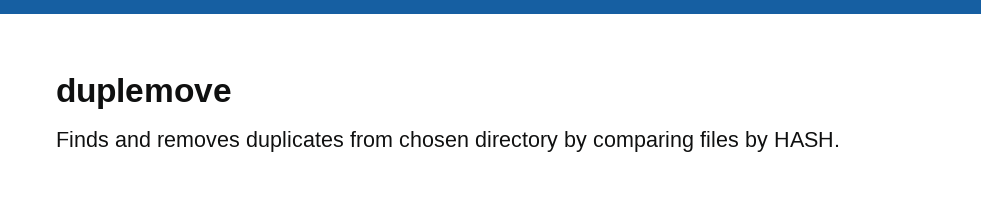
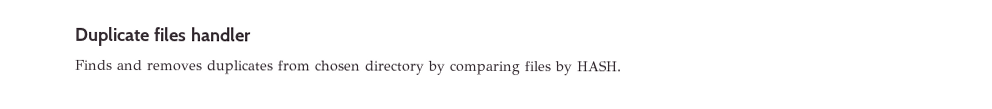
[56,78,232,109] duplemove -> [75,26,252,47] Duplicate files handler

